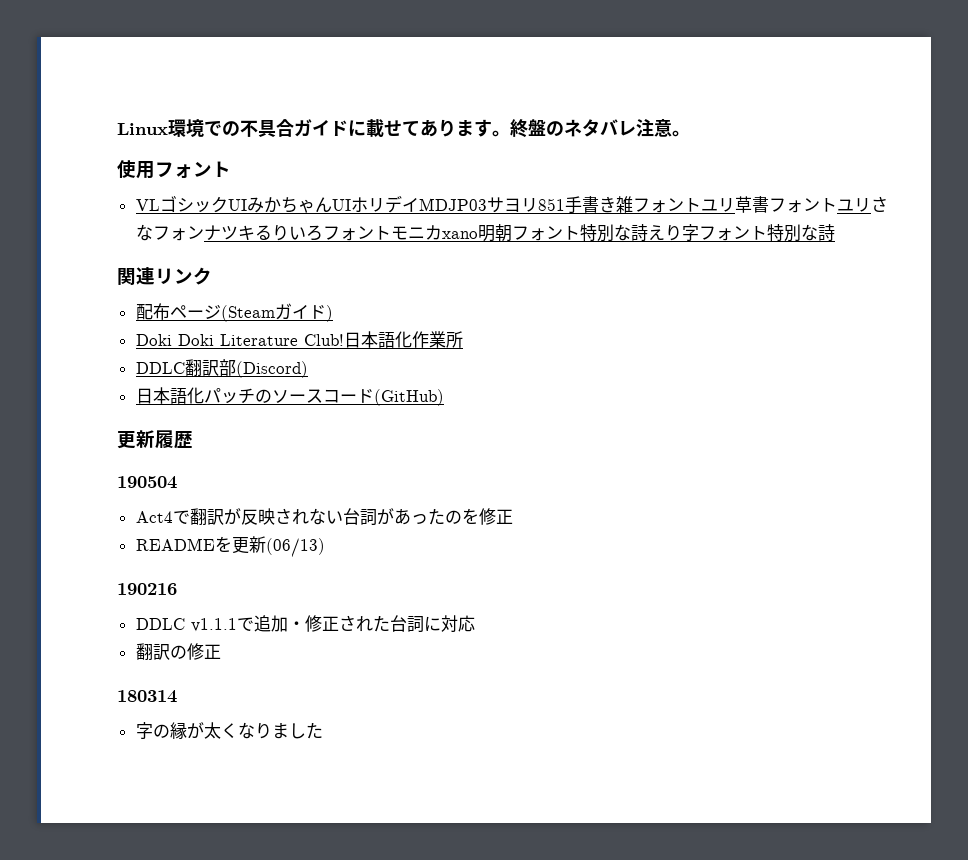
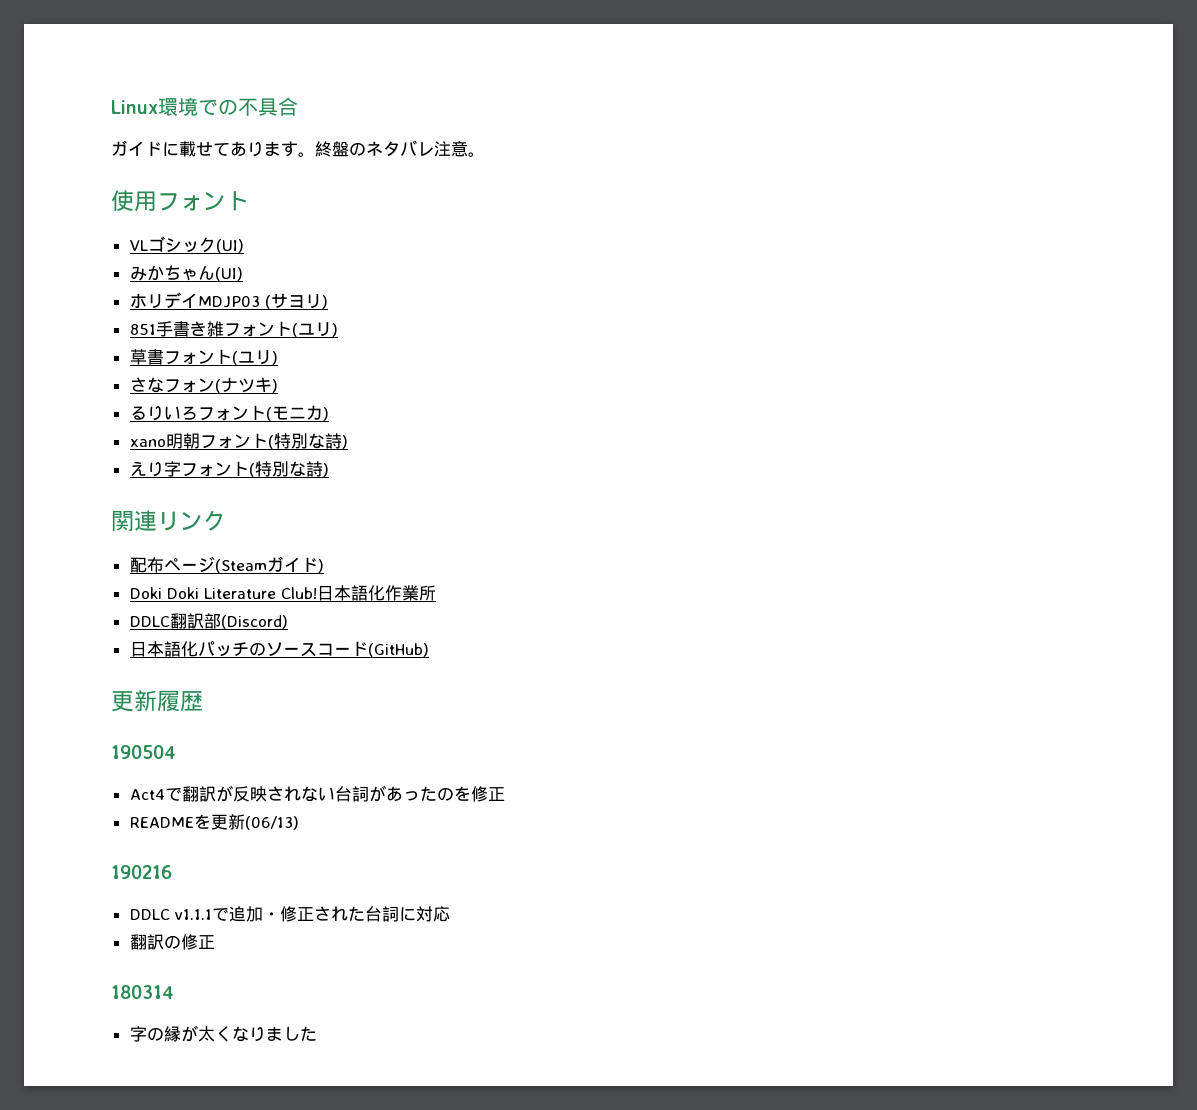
(294, 128) none -> (298, 106) //
[227,199,247,211] UI -> [215,239,244,253] (UI) //
[331,199,351,211] UI -> [214,267,243,281] (UI) //
[486,197,538,213] サヨリ -> [264,293,328,309] (サヨリ) //
[700,196,888,213] [135,224,255,241] ユリ草書フォントユリさなフォンナツキ -> [291,322,338,337] [129,349,278,365] [129,377,278,393] (ユリ) // 草書フォント(ユリ) // さなフォン(ナツキ) //
[390,225,442,240] モニカ -> [265,405,329,421] (モニカ) //
[579,224,648,242] 特別な詩 -> [267,433,348,449] (特別な詩) //
[766,224,835,242] 特別な詩 -> [248,461,329,477] (特別な詩)

